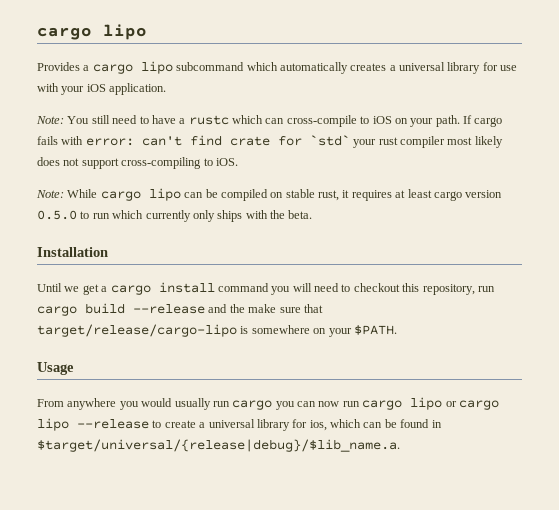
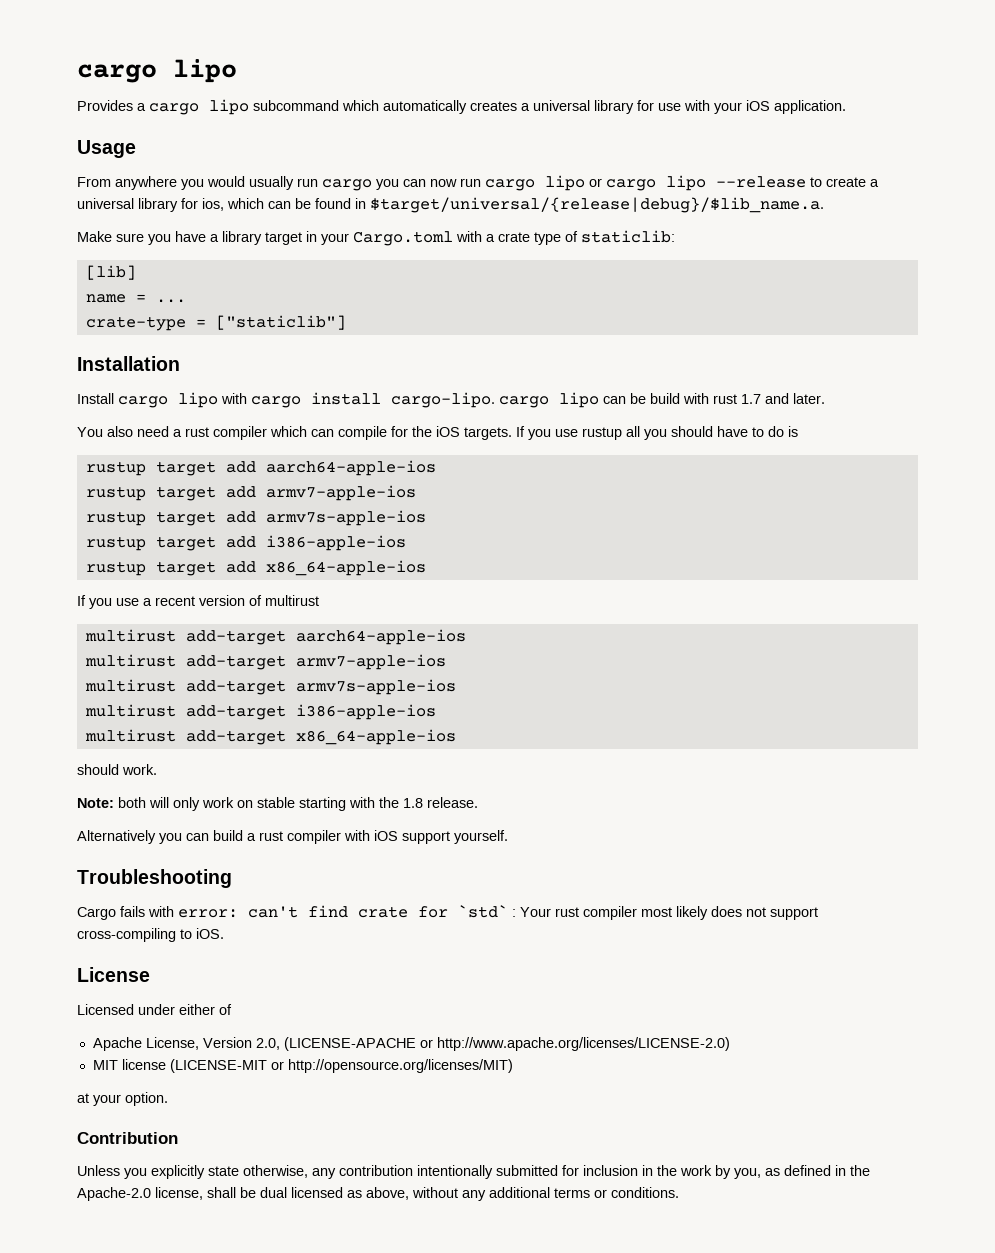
[36,115,503,127] [37,135,503,148] [37,157,238,169] [36,188,503,201] [37,210,313,222] [37,247,108,257] [37,282,495,295] [37,303,323,316] [37,324,397,337] // Note: You still need to have a rustc which can cross-compile to iOS on your path. If cargo fails with error: can't find crate for `std` your rust compiler most likely does not support cross-compiling to iOS. // Note: While cargo lipo can be compiled on stable rust, it requires at least cargo version 0.5.0 to run which currently only ships with the beta. // Installation // Until we get a cargo install command you will need to checkout this repository, run cargo build --release and the make sure that target/release/cargo-lipo is somewhere on your $PATH. -> (846, 107) none
(400, 445) none -> [77,230,675,246] [85,265,136,280] [85,294,186,303] [85,315,346,331] [77,356,180,371] [77,392,825,408] [77,426,798,440] [85,460,436,476] [85,485,416,501] [85,510,426,526] [85,535,406,551] [85,560,426,576] [77,595,319,609] [84,629,466,645] [84,654,446,670] [84,679,456,695] [84,704,436,720] [84,729,456,745] [77,764,157,775] [77,797,478,811] [77,830,508,844] [77,869,232,888] [77,905,818,920] [77,928,224,942] [77,967,150,982] [77,1004,232,1015] [92,1037,730,1051] [92,1059,513,1073] [77,1092,168,1106] [77,1132,178,1144] [77,1165,870,1179] [77,1187,679,1201] // Make sure you have a library target in your Cargo.toml with a crate type of staticlib: // [lib] // name = ... // crate-type = ["staticlib"] // Installation // Install cargo lipo with cargo install cargo-lipo. cargo lipo can be build with rust 1.7 and later. // You also need a rust compiler which can compile for the iOS targets. If you use rustup all you should have to do is // rustup target add aarch64-apple-ios // rustup target add armv7-apple-ios // rustup target add armv7s-apple-ios // rustup target add i386-apple-ios // rustup target add x86_64-apple-ios // If you use a recent version of multirust // multirust add-target aarch64-apple-ios // multirust add-target armv7-apple-ios // multirust add-target armv7s-apple-ios // multirust add-target i386-apple-ios // multirust add-target x86_64-apple-ios // should work. // Note: both will only work on stable starting with the 1.8 release. // Alternatively you can build a rust compiler with iOS support yourself. // Troubleshooting // Cargo fails with error: can't find crate for `std` : Your rust compiler most likely does not support cross-compiling to iOS. // License // Licensed under either of // Apache License, Version 2.0, (LICENSE-APACHE or http://www.apache.org/licenses/LICENSE-2.0) // MIT license (LICENSE-MIT or http://opensource.org/licenses/MIT) // at your option. // Contribution // Unless you explicitly state otherwise, any contribution intentionally submitted for inclusion in the work by you, as defined in the Apache-2.0 license, shall be dual licensed as above, without any additional terms or conditions.

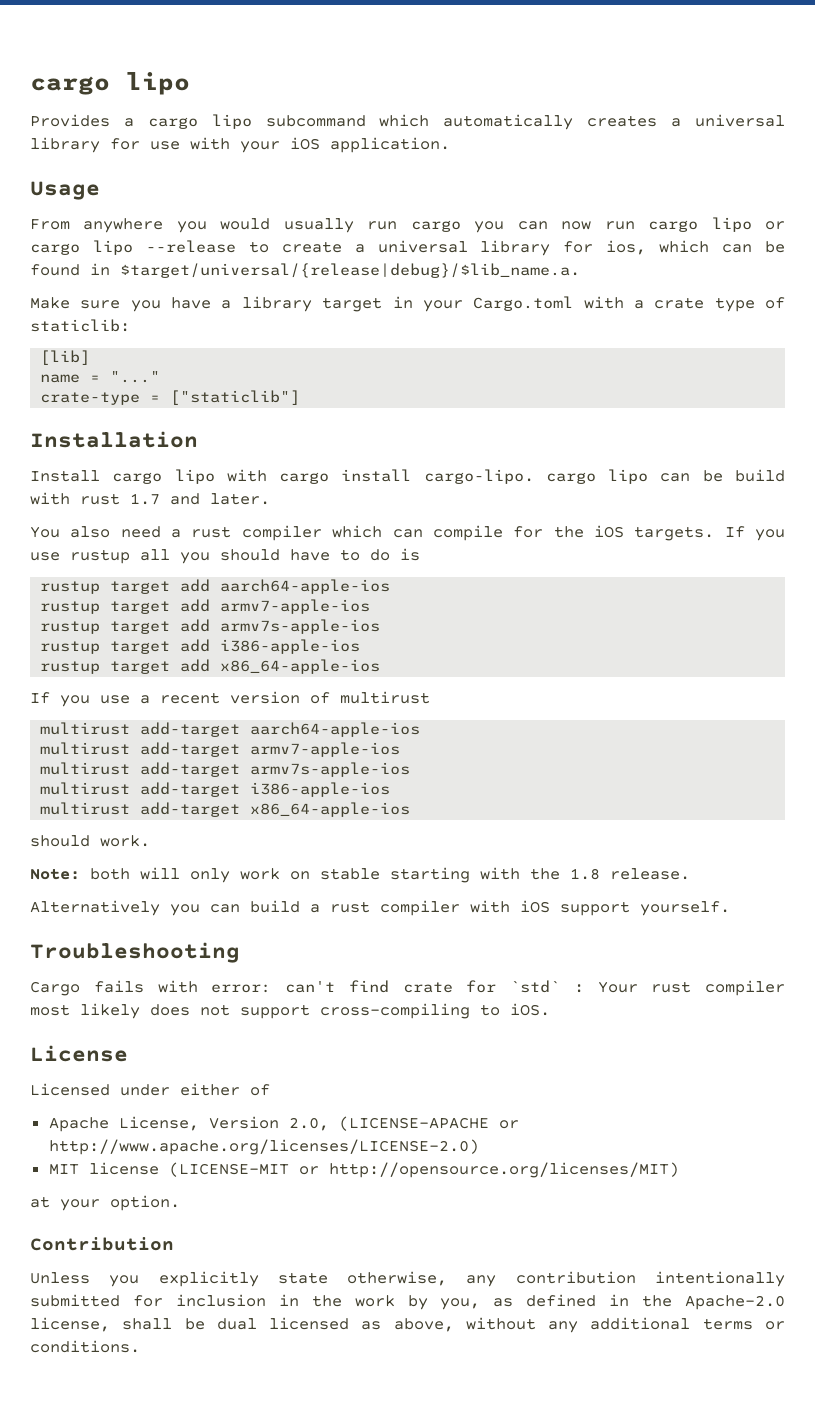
[155,299,186,303] ... -> [110,371,161,383] "..."

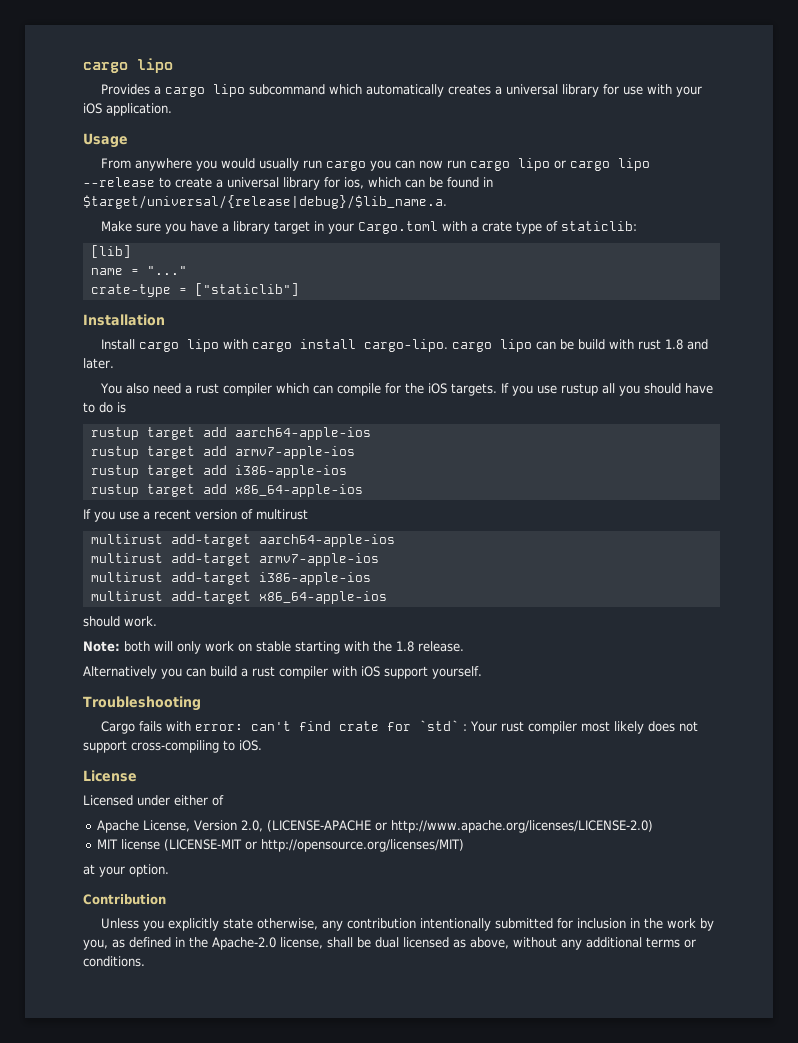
[130,493,160,505] 1.7 -> [665,339,684,350] 1.8
[40,619,381,634] // rustup target add armv7s-apple-ios -> (355, 452) none
[40,762,411,777] // multirust add-target armv7s-apple-ios -> (379, 559) none

